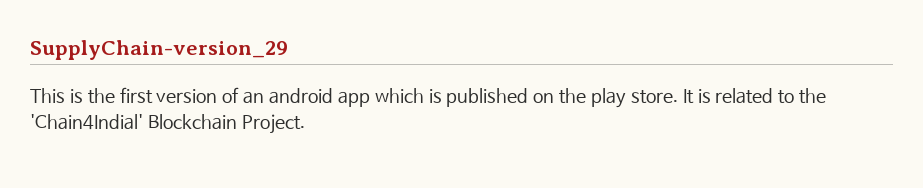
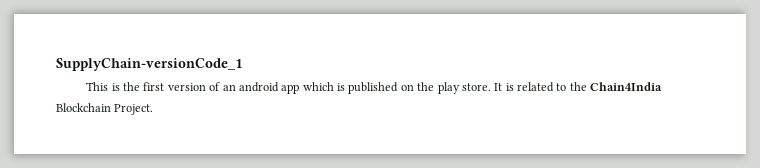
[30,40,288,60] SupplyChain-version_29 -> [56,58,242,71] SupplyChain-versionCode_1
[30,114,143,130] 'Chain4Indial' -> [590,82,663,91] Chain4India

